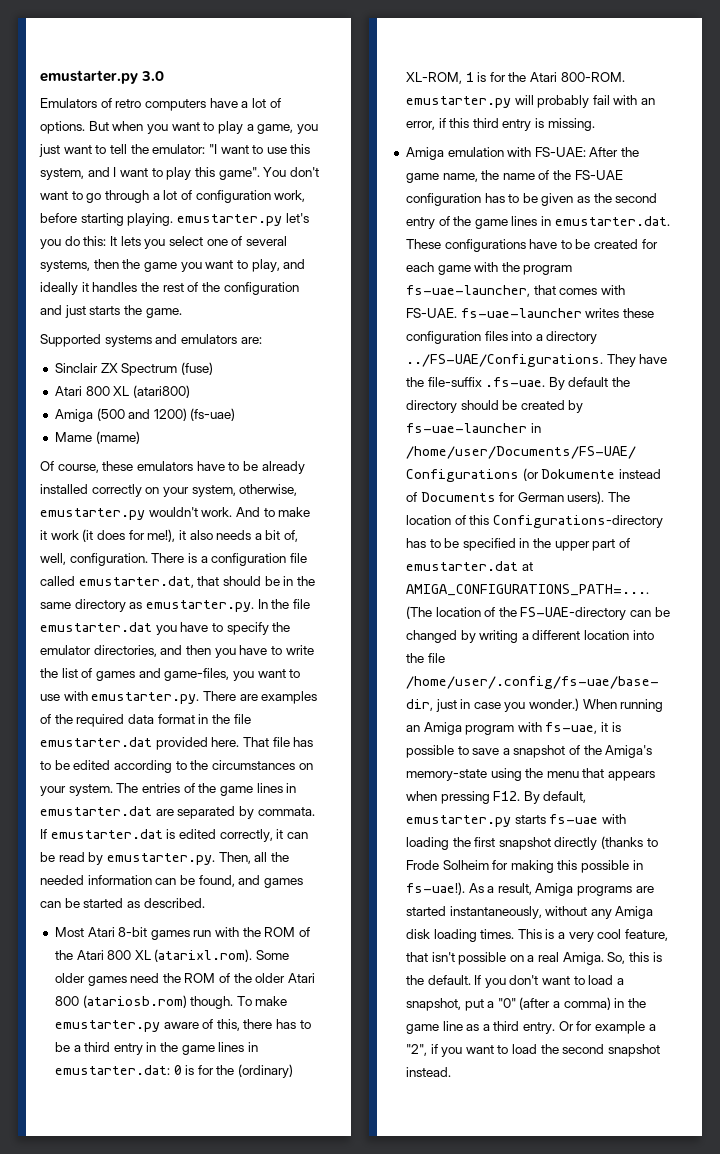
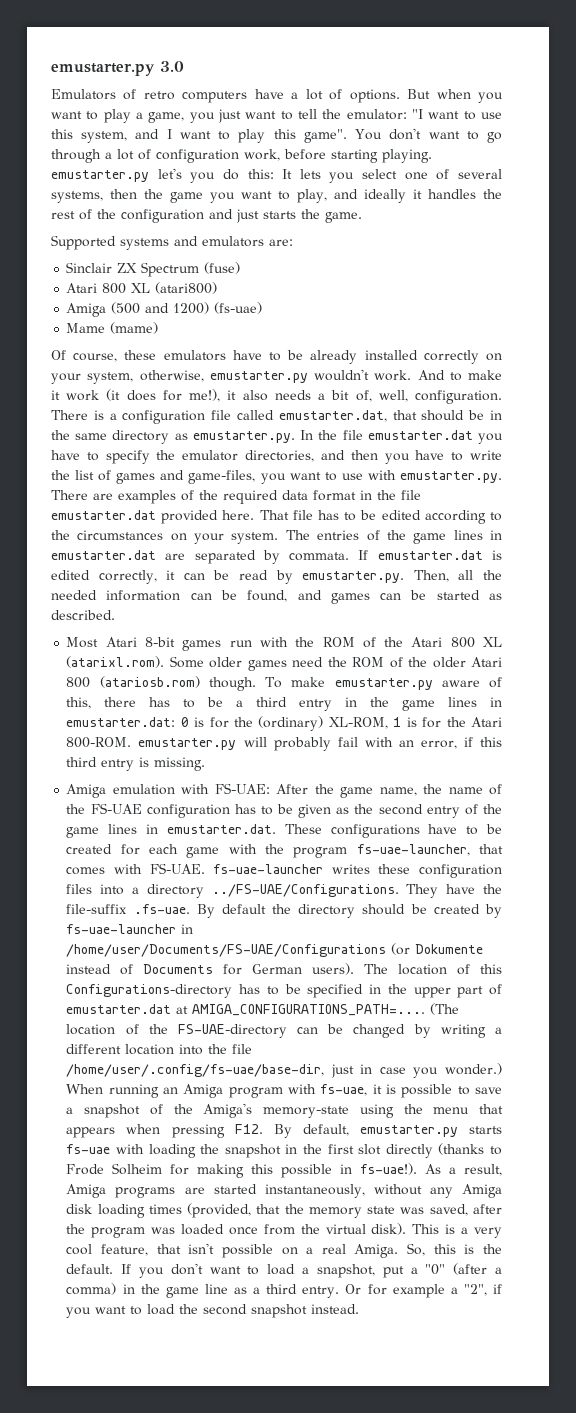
[474,837,551,850] first snapshot -> [224,1144,382,1158] snapshot in the first slot
[480,929,515,939] times. -> [148,1203,502,1218] [66,1223,407,1238] times (provided, that the memory state was saved, after the program was loaded once from the virtual disk).

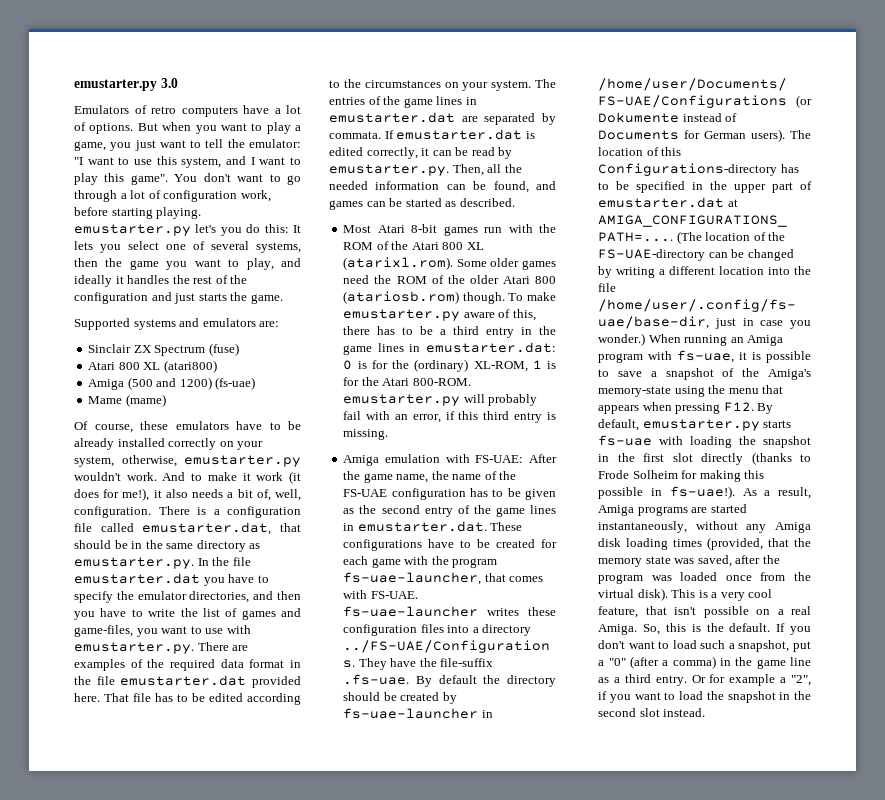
(296, 1269) none -> [700,640,726,649] such
[203,1304,308,1318] second snapshot -> [727,691,811,703] [598,708,660,717] snapshot in the second slot

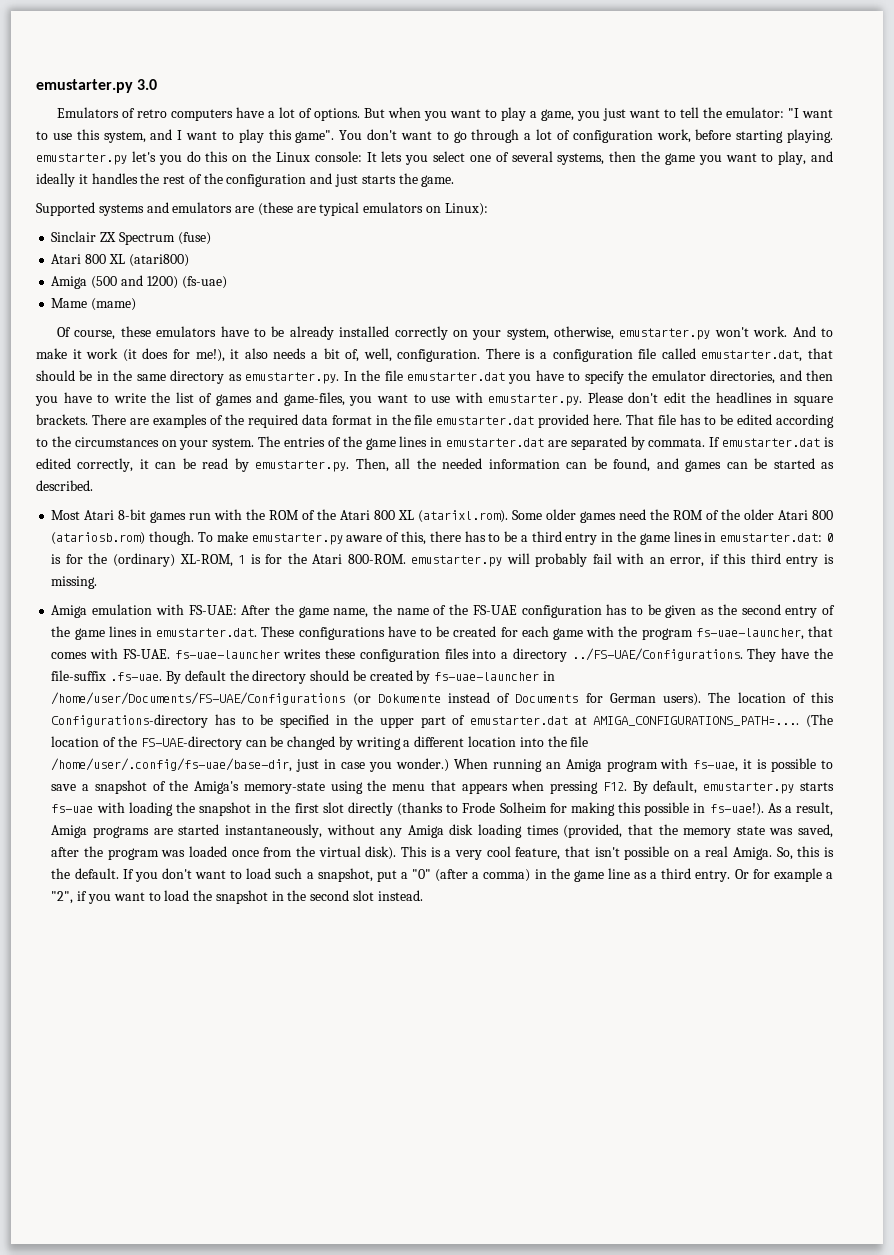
[264,224,289,233] this: -> [205,151,362,162] this on the Linux console:
[259,321,280,327] are: -> [235,202,488,216] are (these are typical emulators on Linux):
[74,472,121,481] wouldn't -> [714,327,749,337] won't
(194, 648) none -> [587,392,833,406] [36,414,88,425] Please don't edit the headlines in square brackets.

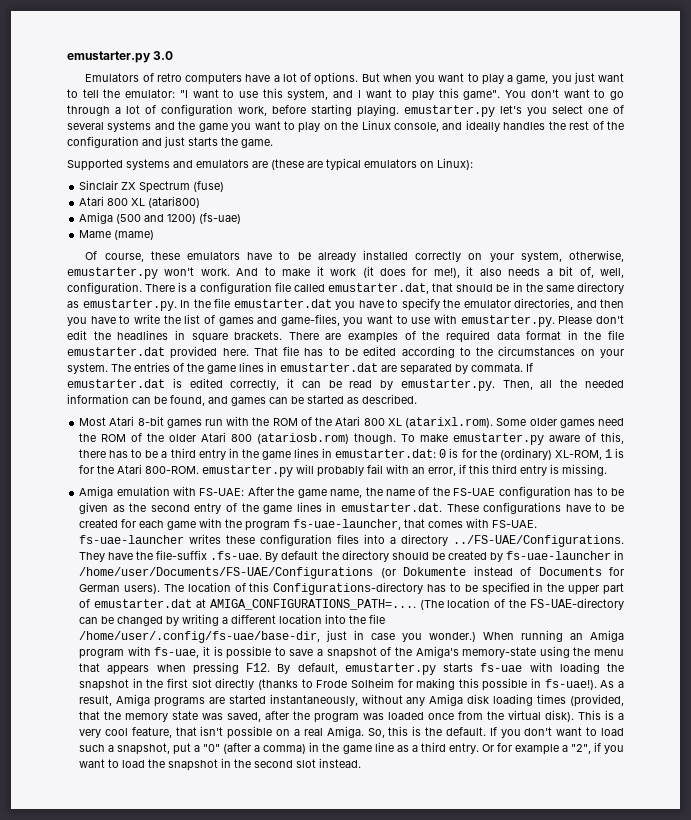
[186,151,429,165] do this on the Linux console: It lets you -> (547, 111) none
[557,151,637,165] systems, then -> [107,121,175,132] systems and
[778,151,807,165] play, -> [298,120,440,133] play on the Linux console,
[78,174,88,184] it -> (500, 126) none

